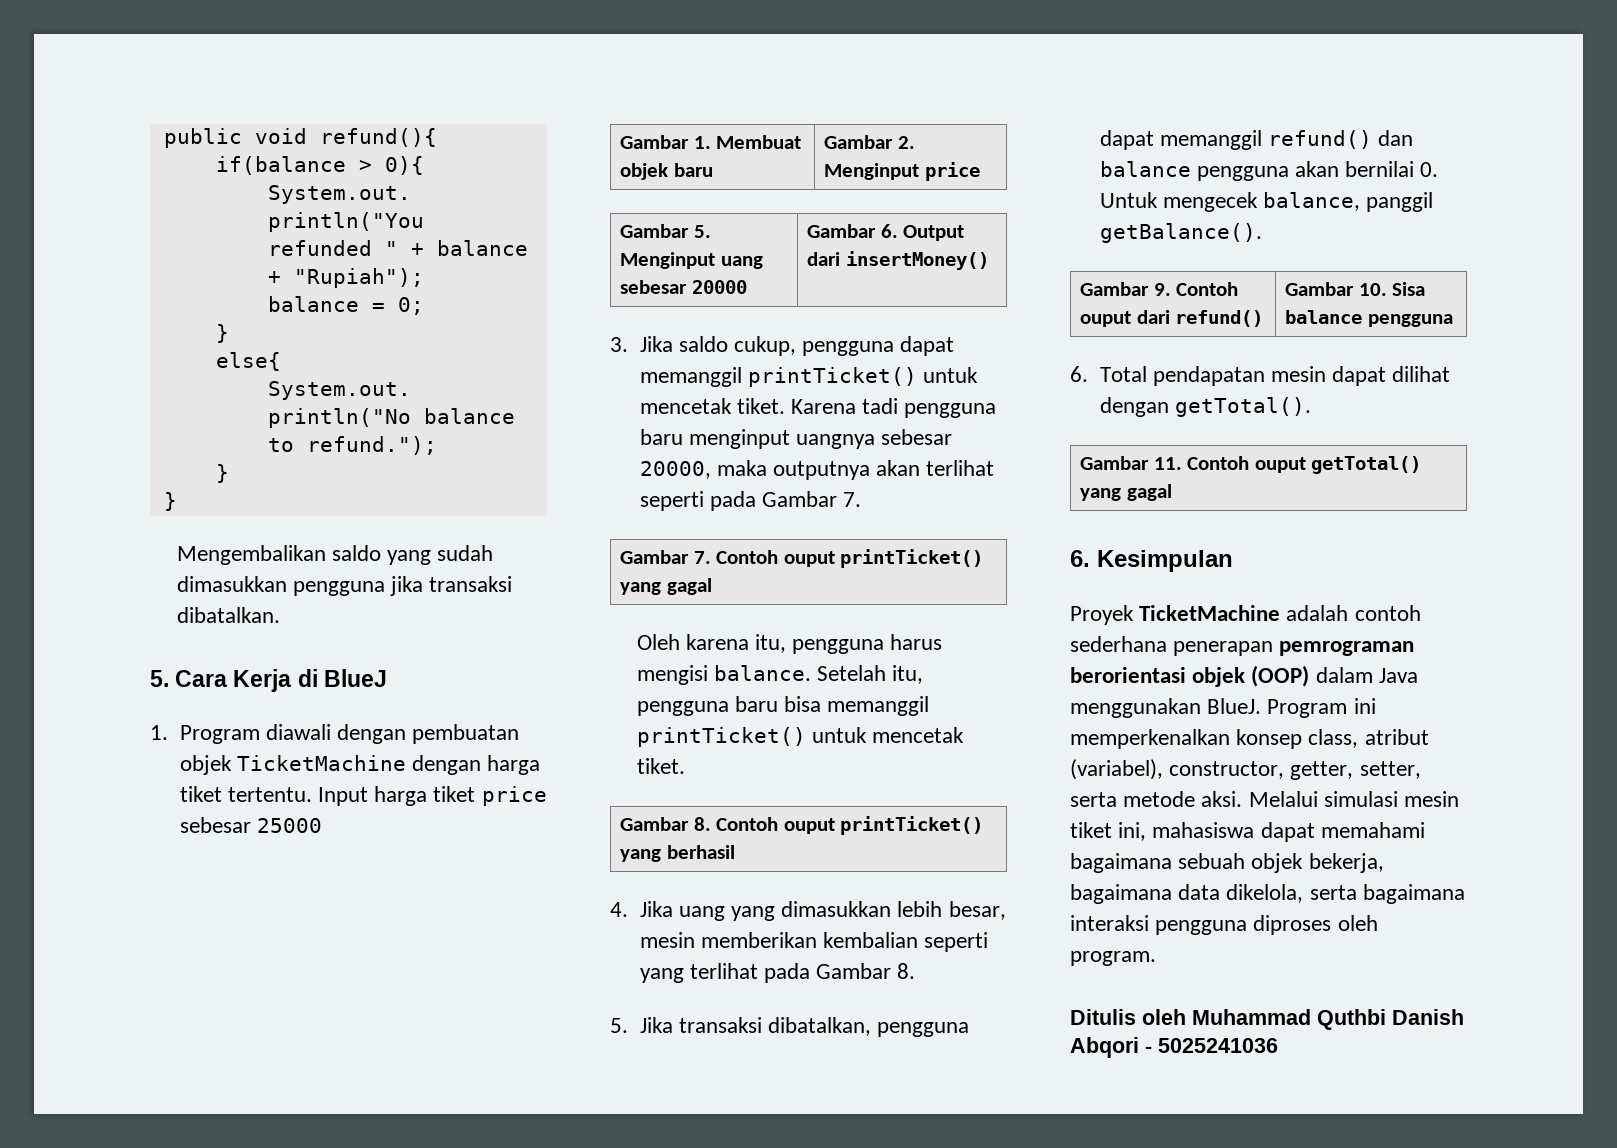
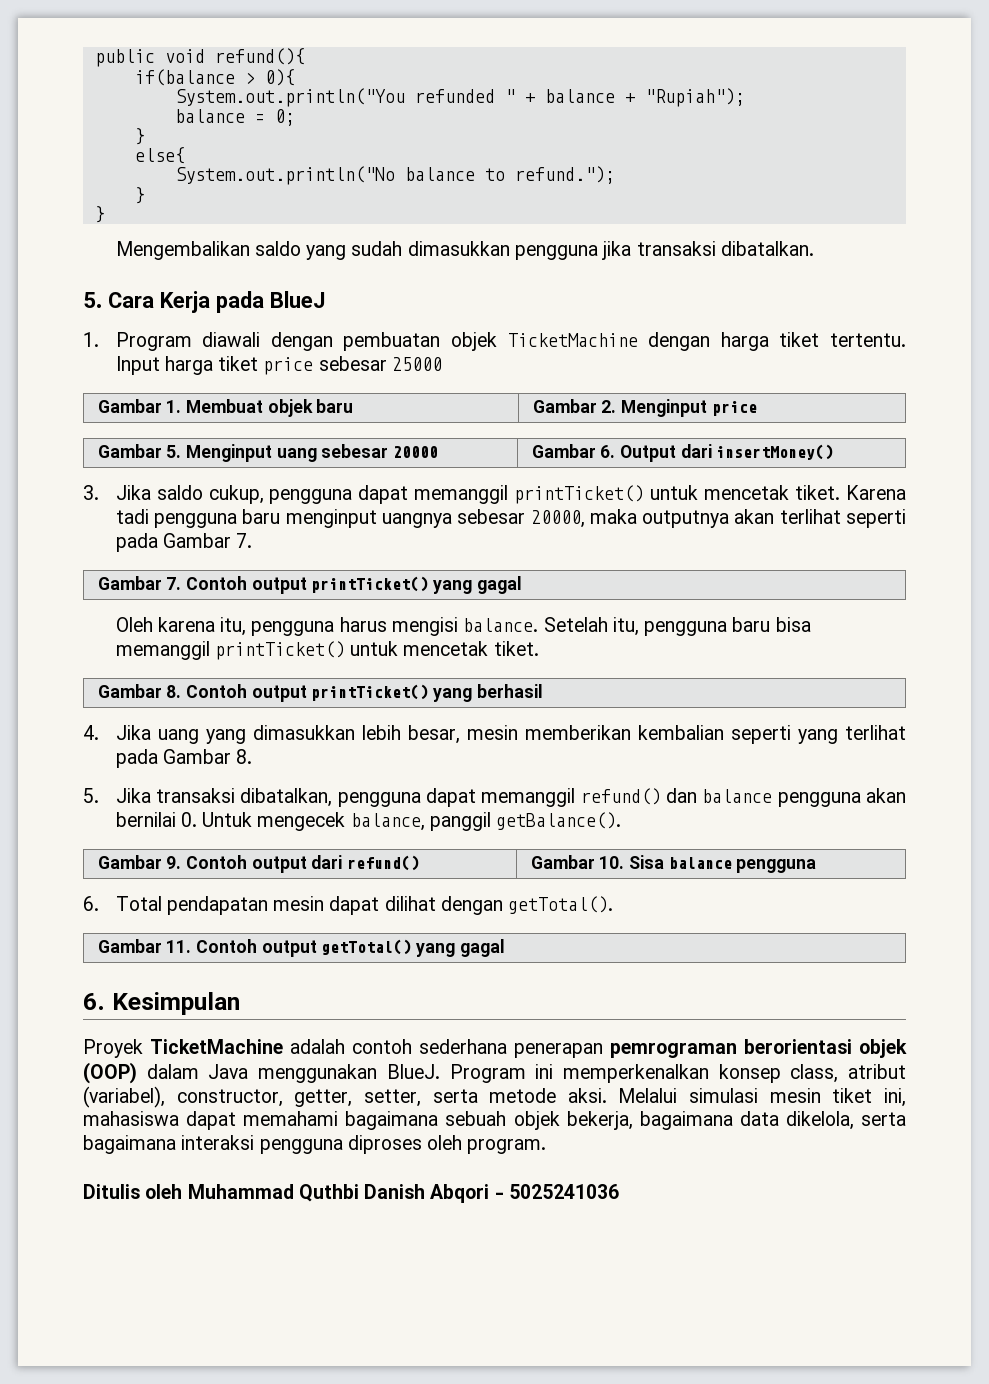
[297,669,318,687] di -> [216,291,264,313] pada
[783,551,835,567] ouput -> [251,577,307,594] output
[783,818,835,834] ouput -> [251,685,307,702] output
[1080,311,1132,327] ouput -> [251,856,307,873] output
[1254,457,1306,473] ouput -> [261,940,317,957] output

